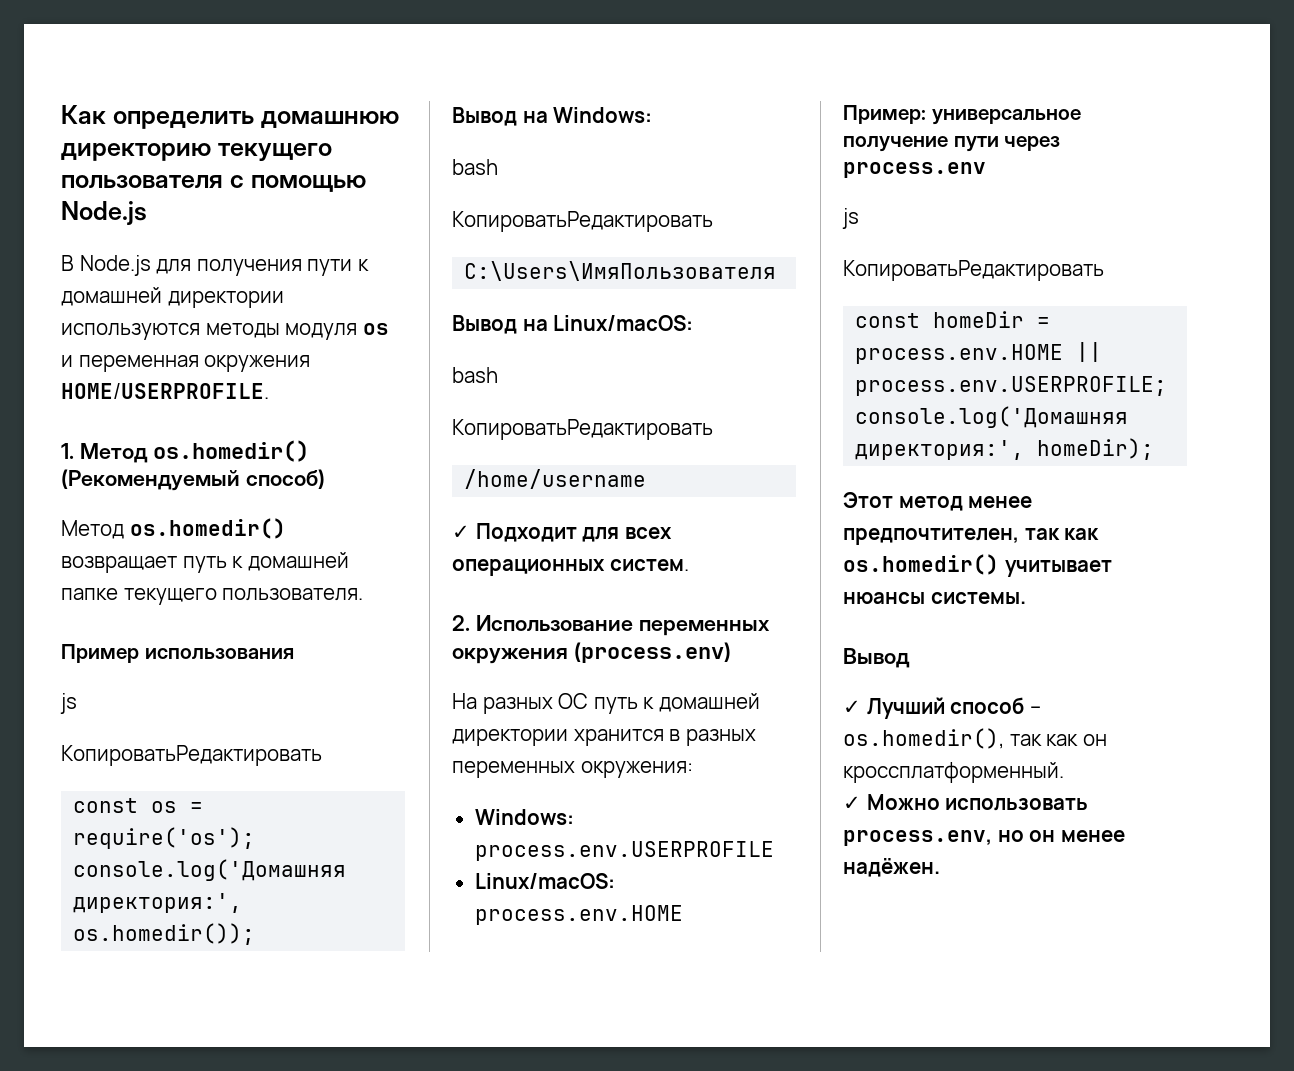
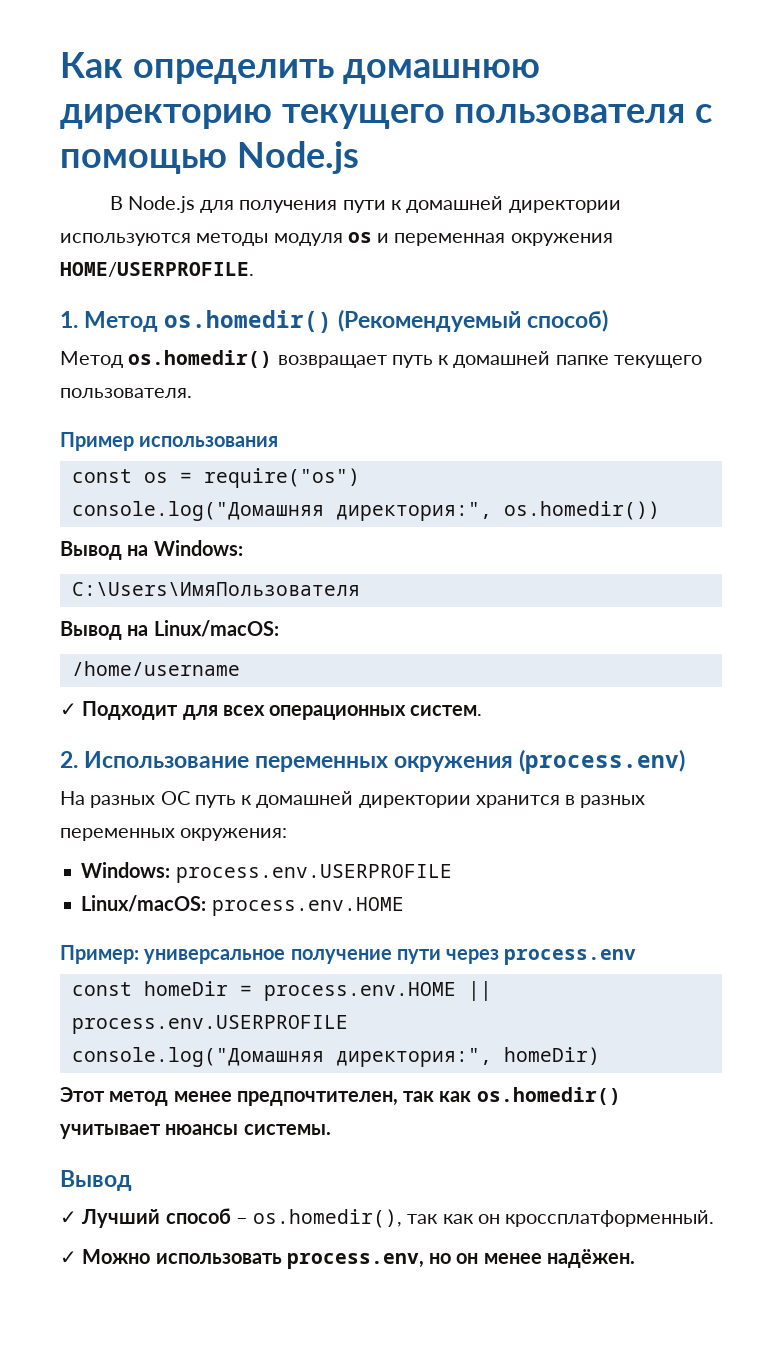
[60,693,77,714] [61,745,322,766] // js // КопироватьРедактировать -> (279, 441) none
[73,827,256,849] [73,859,347,881] [73,893,243,913] [73,923,256,945] require('os'); console.log('Домашняя директория:', os.homedir()); -> [203,468,360,488] [71,501,660,521] require("os") // console.log("Домашняя директория:", os.homedir())
[452,159,498,175] [452,211,713,232] // bash // КопироватьРедактировать -> (243, 548) none
[452,367,498,383] [452,419,713,440] // bash // КопироватьРедактировать -> (279, 628) none
[842,208,859,229] [843,260,1104,281] // js // КопироватьРедактировать -> (637, 957) none
[855,376,1168,396] [855,406,1129,428] [855,438,1155,460] process.env.USERPROFILE; console.log('Домашняя директория:', homeDir); -> [71,1015,348,1034] [71,1047,600,1067] process.env.USERPROFILE // console.log("Домашняя директория:", homeDir)

